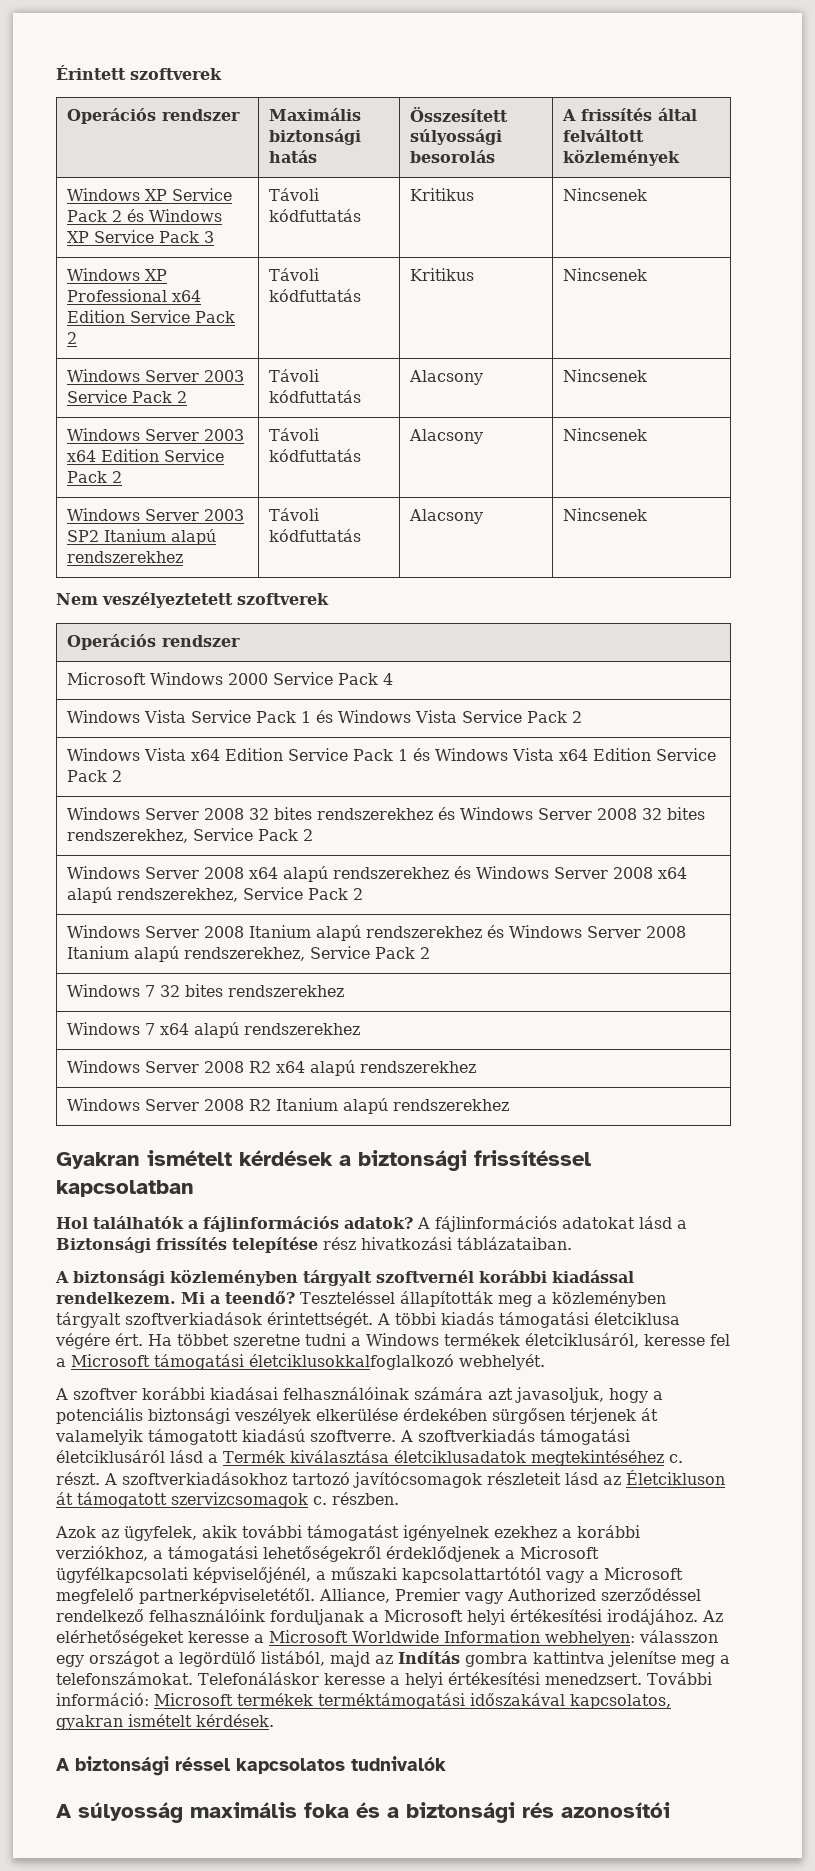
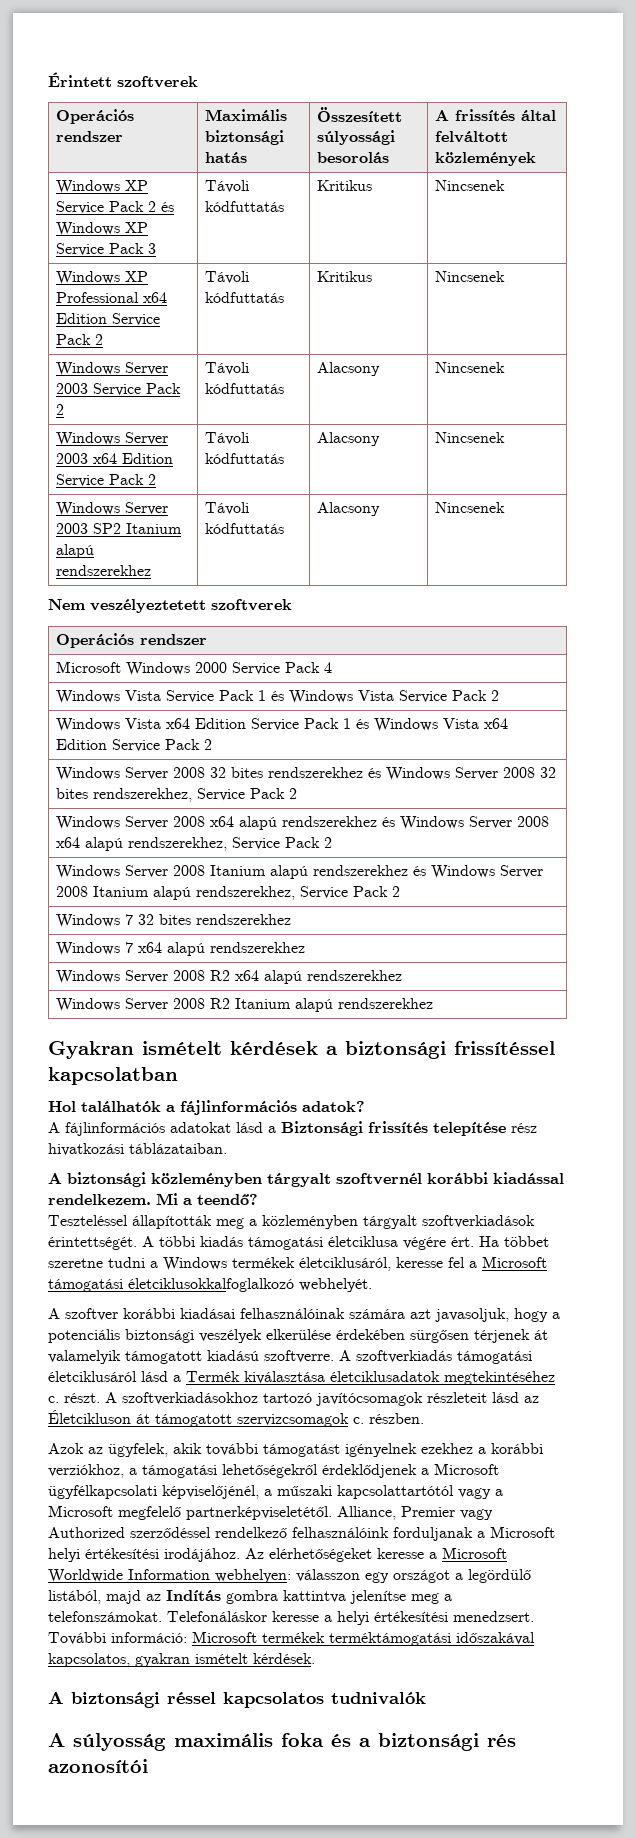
(413, 1223) none -> (365, 1106) //
(295, 1297) none -> (258, 1199) //

